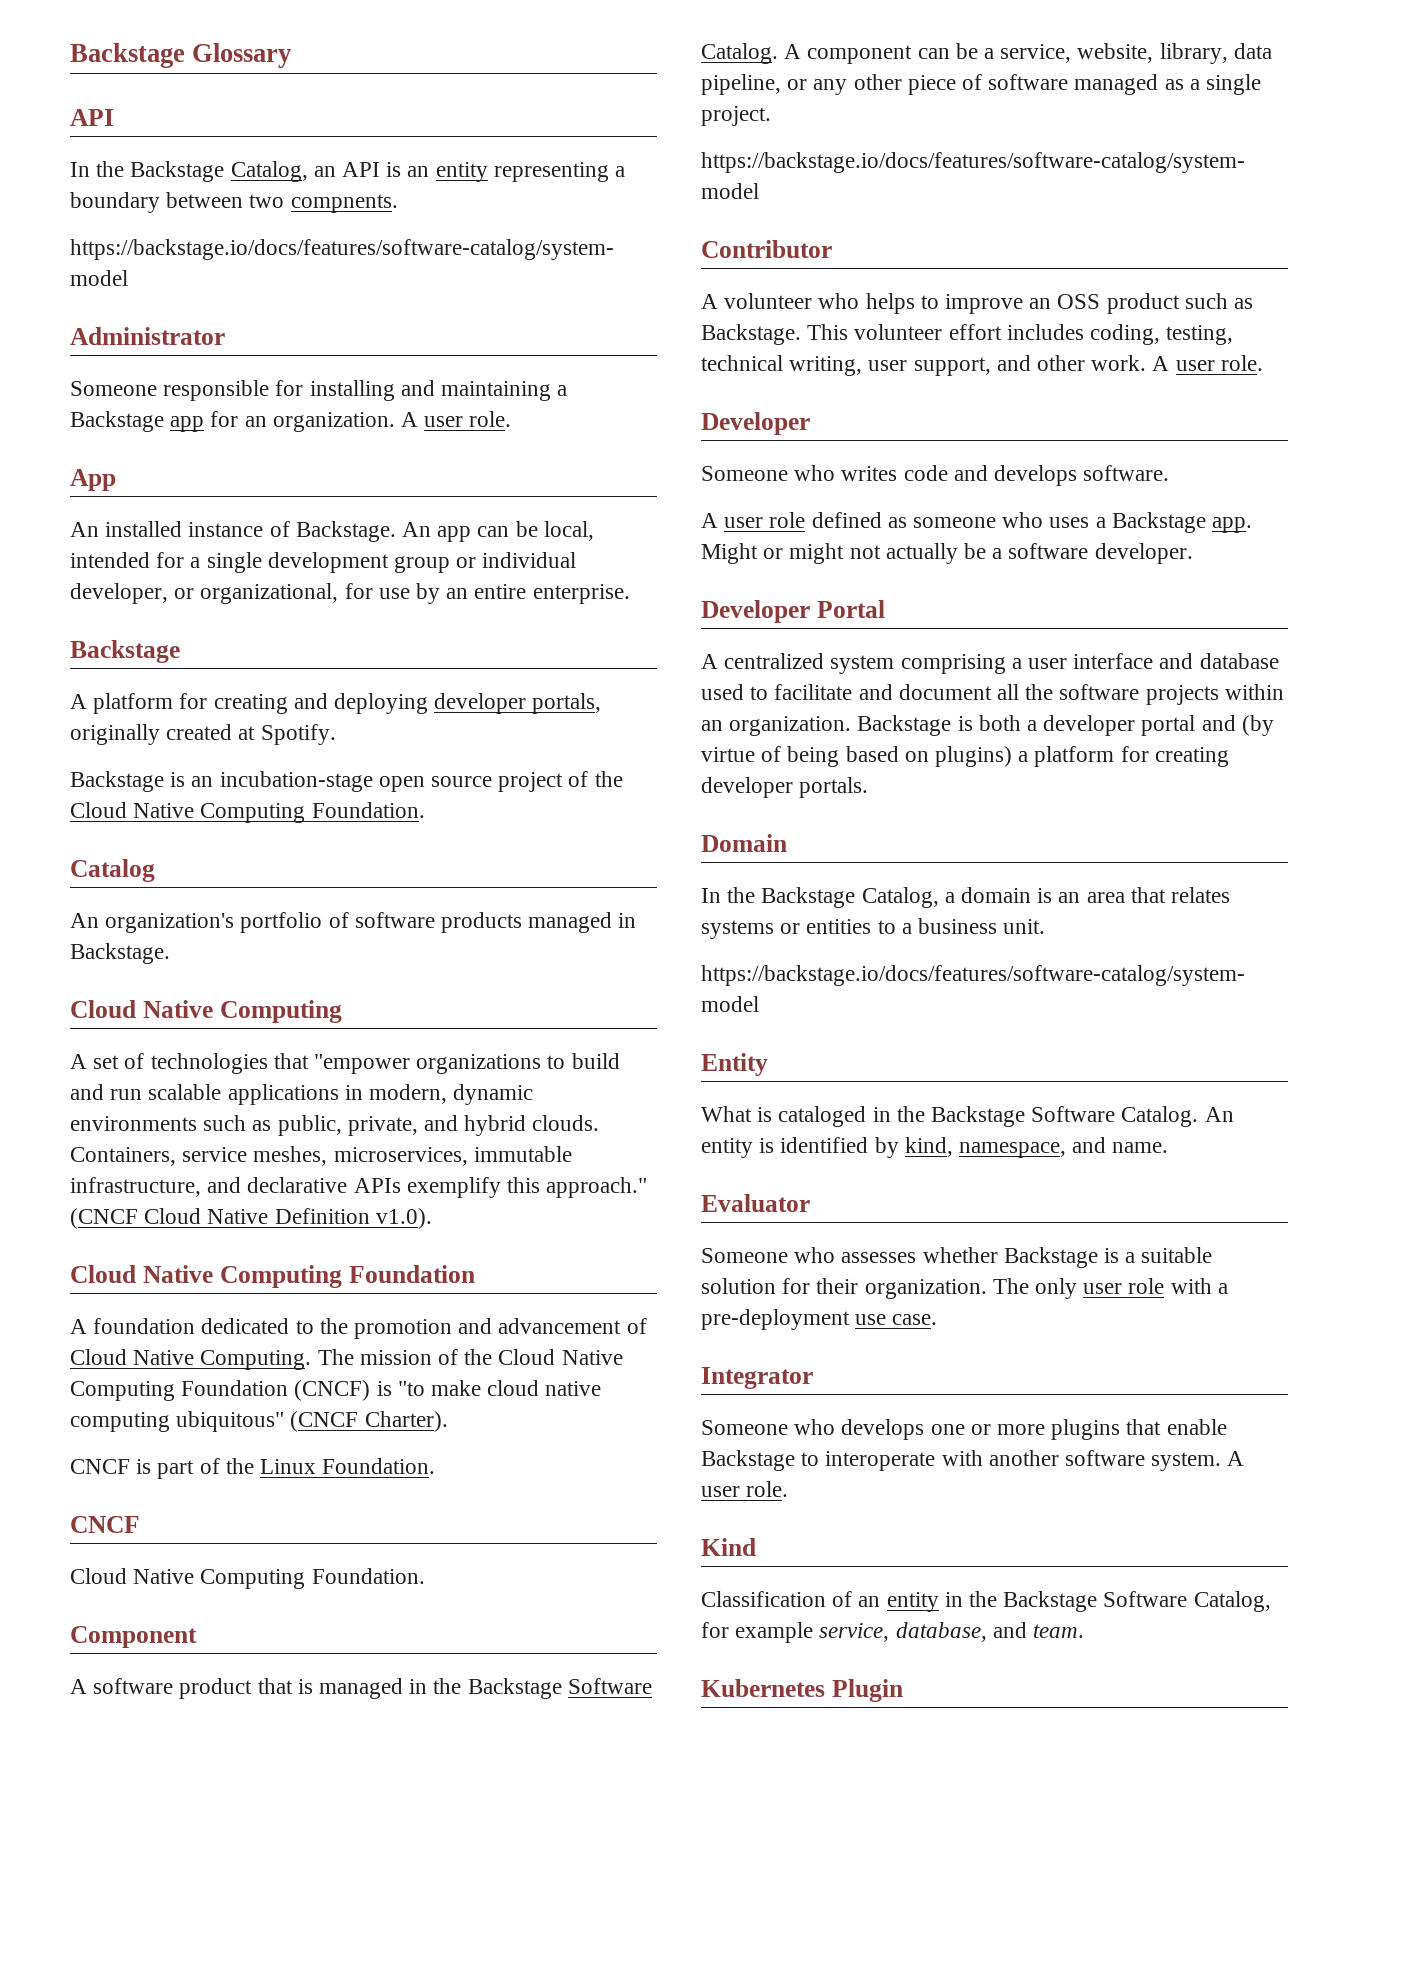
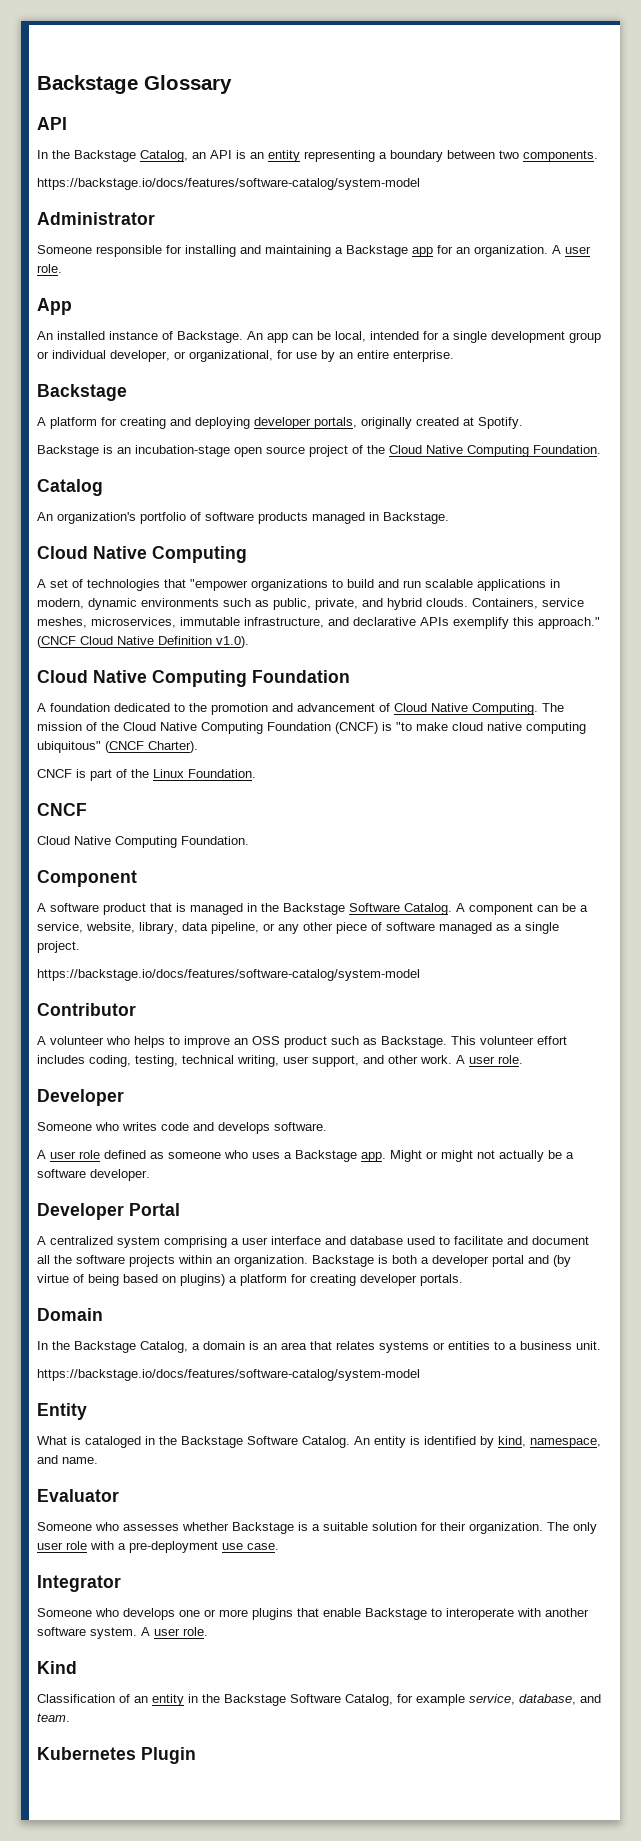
[290,194,398,213] compnents. -> [523,150,598,162] components.

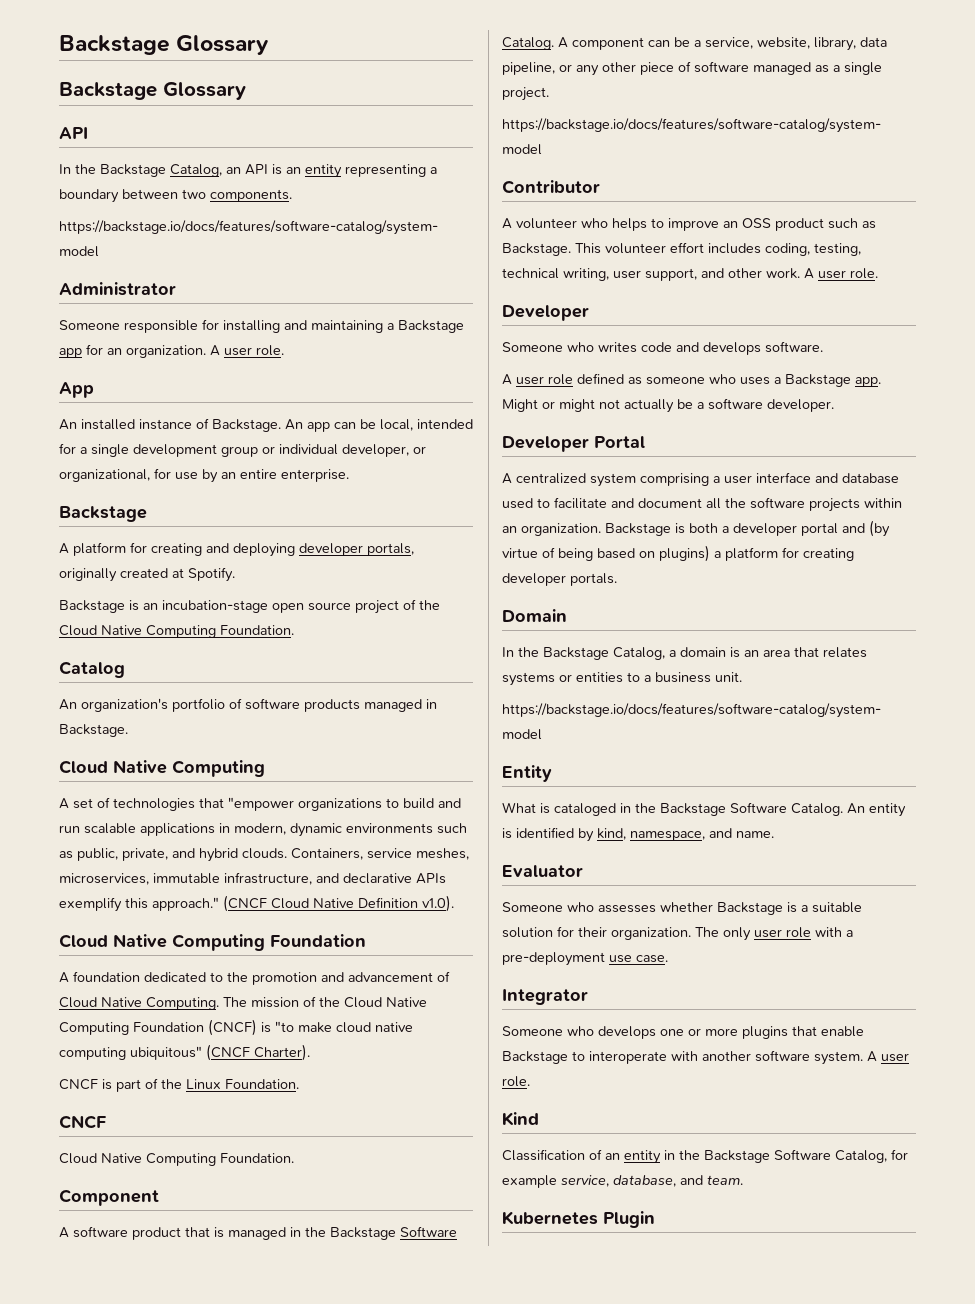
[37,75,232,94] Backstage Glossary -> [59,35,270,55] [59,82,246,100] Backstage Glossary // Backstage Glossary

